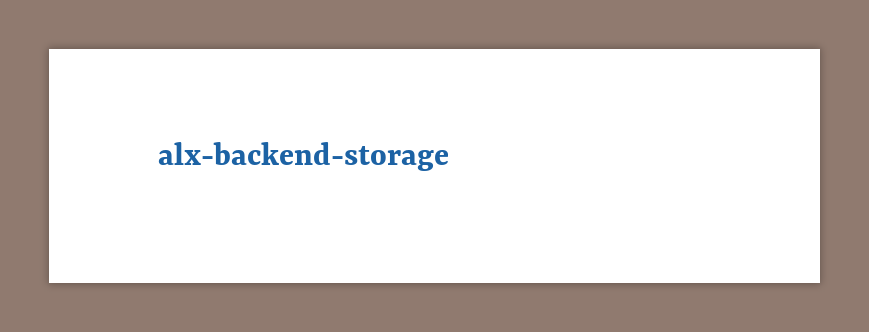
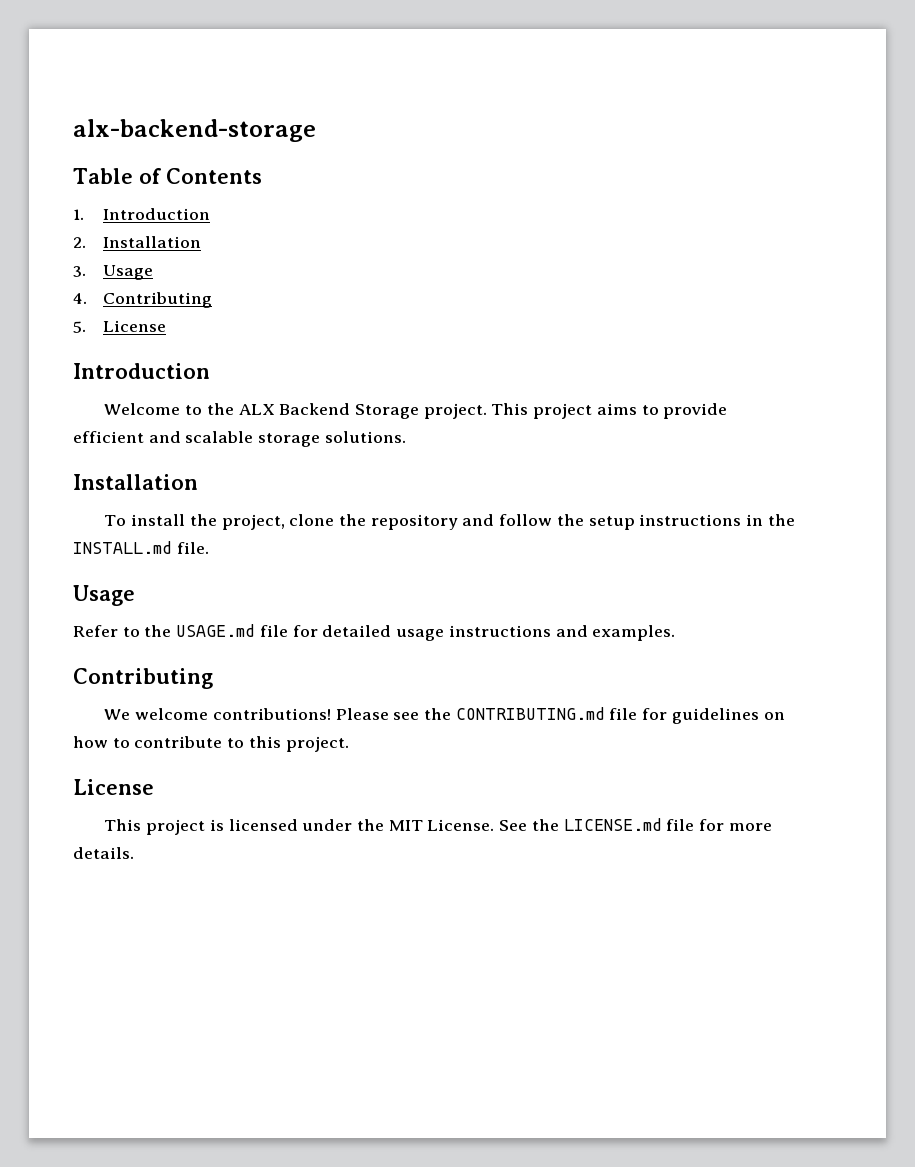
(449, 156) none -> [73,168,262,184] [73,208,210,220] [73,236,201,248] [73,265,153,280] [73,292,212,308] [73,320,166,333] [73,363,210,379] [104,403,728,419] [73,431,406,447] [73,474,198,490] [104,514,795,530] [73,541,209,554] [73,585,135,606] [73,624,676,641] [73,668,213,689] [104,707,785,724] [73,736,349,752] [73,779,154,795] [104,818,772,835] [73,847,134,859] // Table of Contents // 1. Introduction // 2. Installation // 3. Usage // 4. Contributing // 5. License // Introduction // Welcome to the ALX Backend Storage project. This project aims to provide efficient and scalable storage solutions. // Installation // To install the project, clone the repository and follow the setup instructions in the INSTALL.md file. // Usage // Refer to the USAGE.md file for detailed usage instructions and examples. // Contributing // We welcome contributions! Please see the CONTRIBUTING.md file for guidelines on how to contribute to this project. // License // This project is licensed under the MIT License. See the LICENSE.md file for more details.

